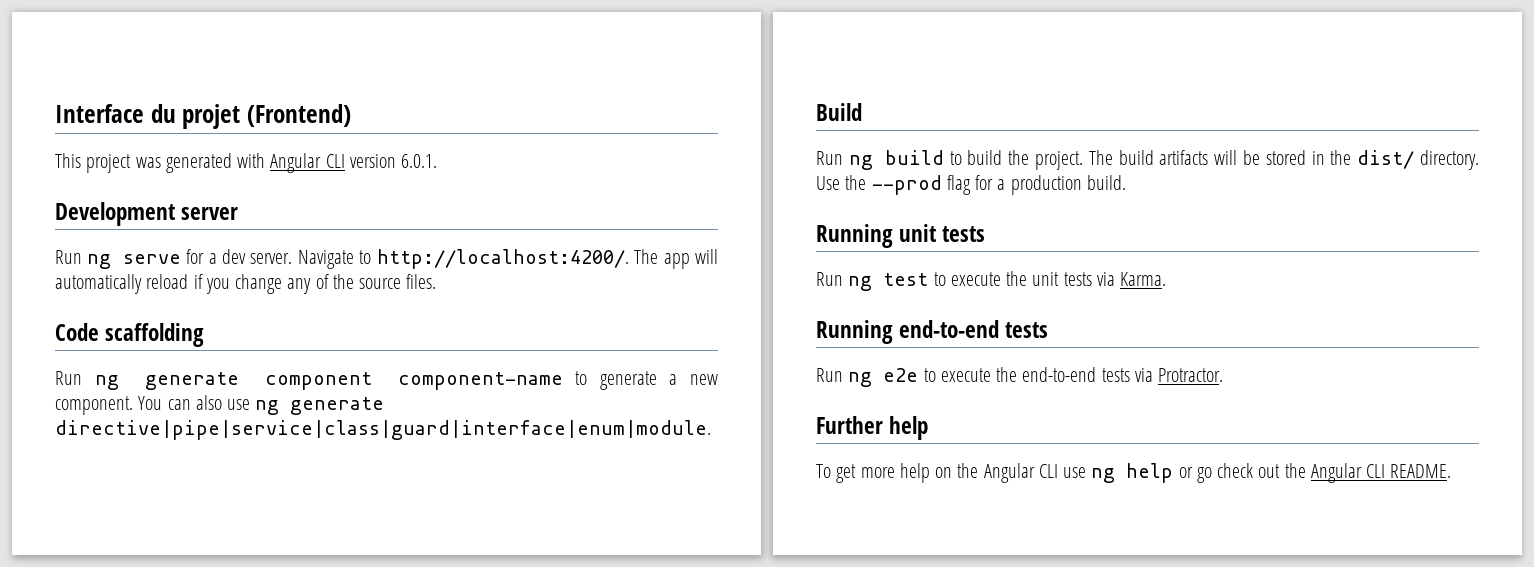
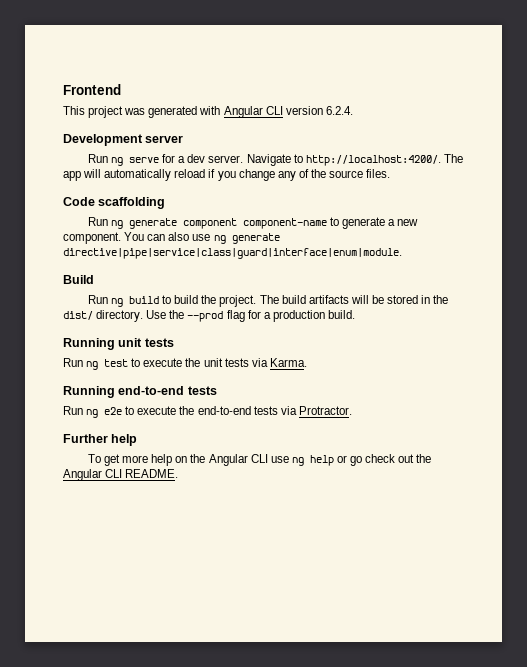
[55,104,351,129] Interface du projet (Frontend) -> [63,84,121,95] Frontend
[401,154,438,168] 6.0.1. -> [325,106,353,115] 6.2.4.

